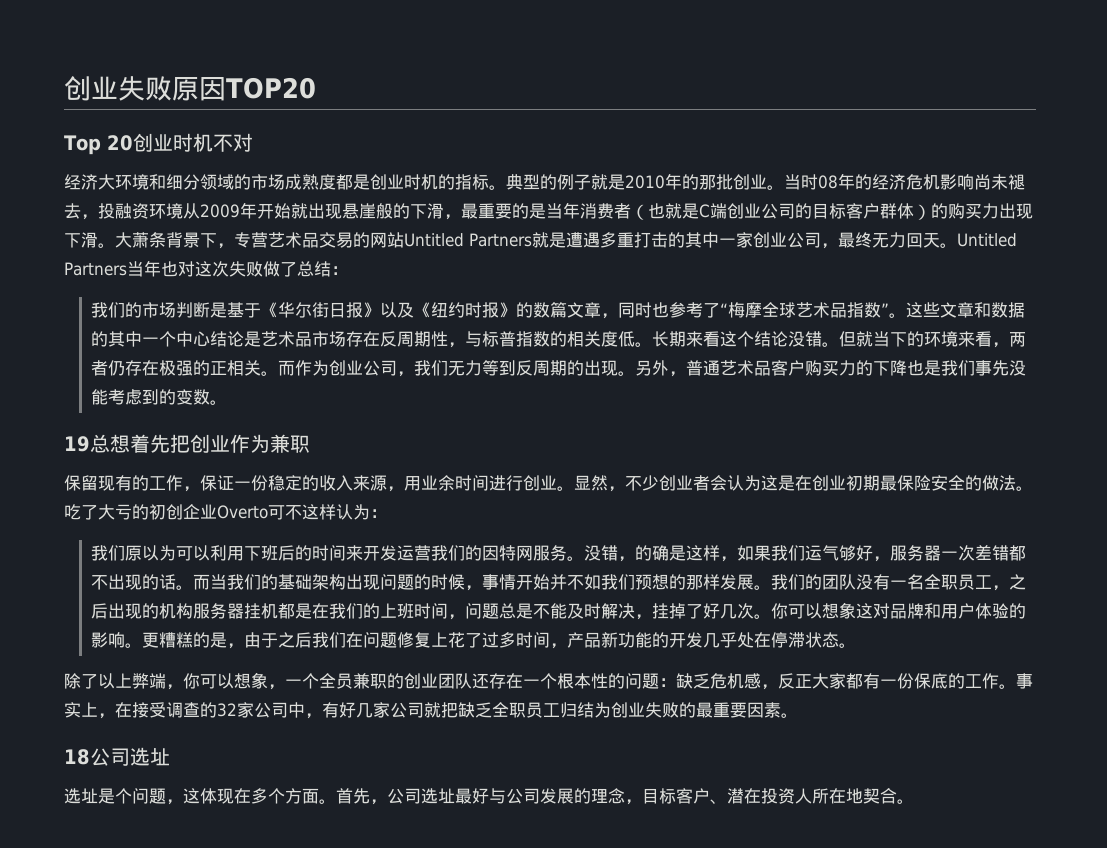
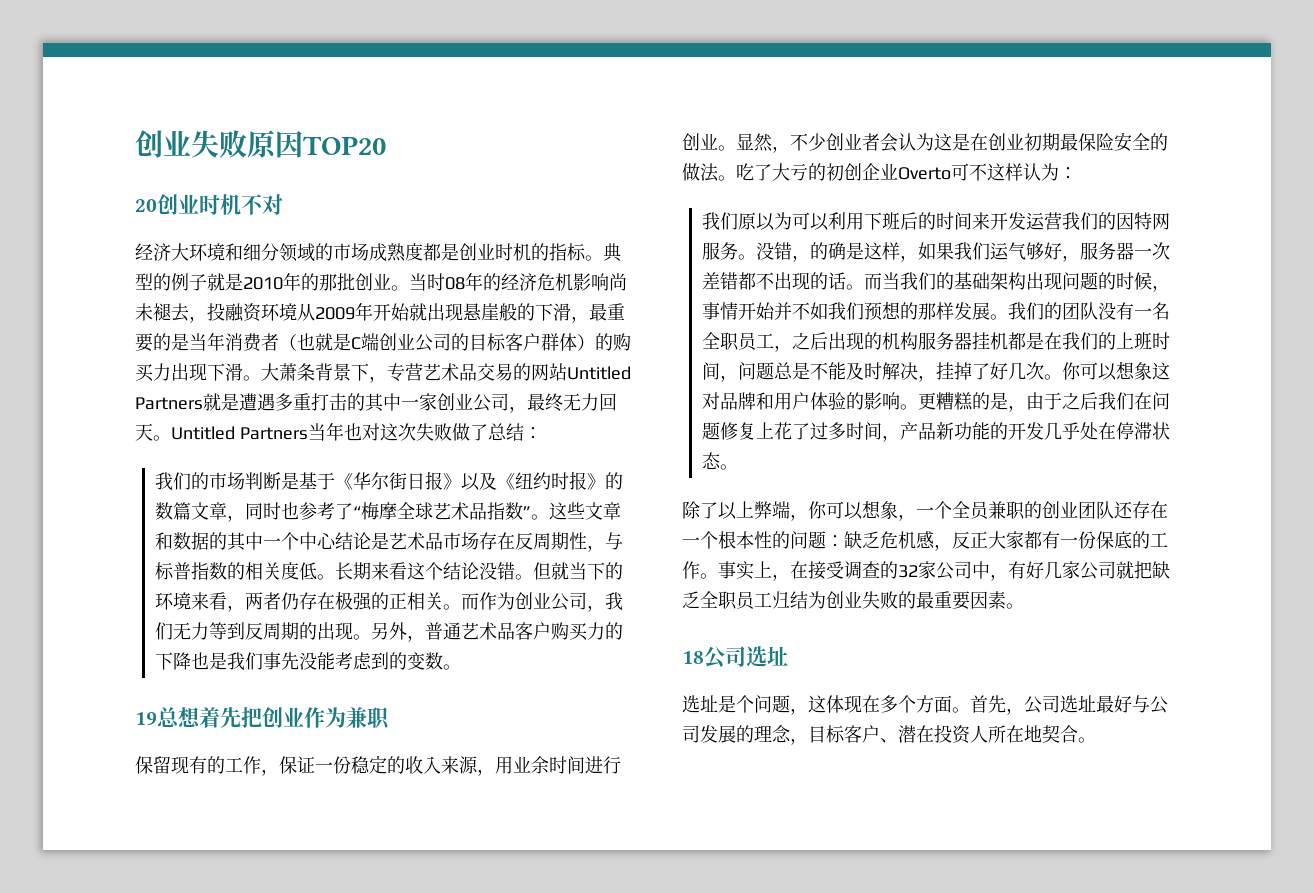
[64,135,101,155] Top -> (386, 145) none

